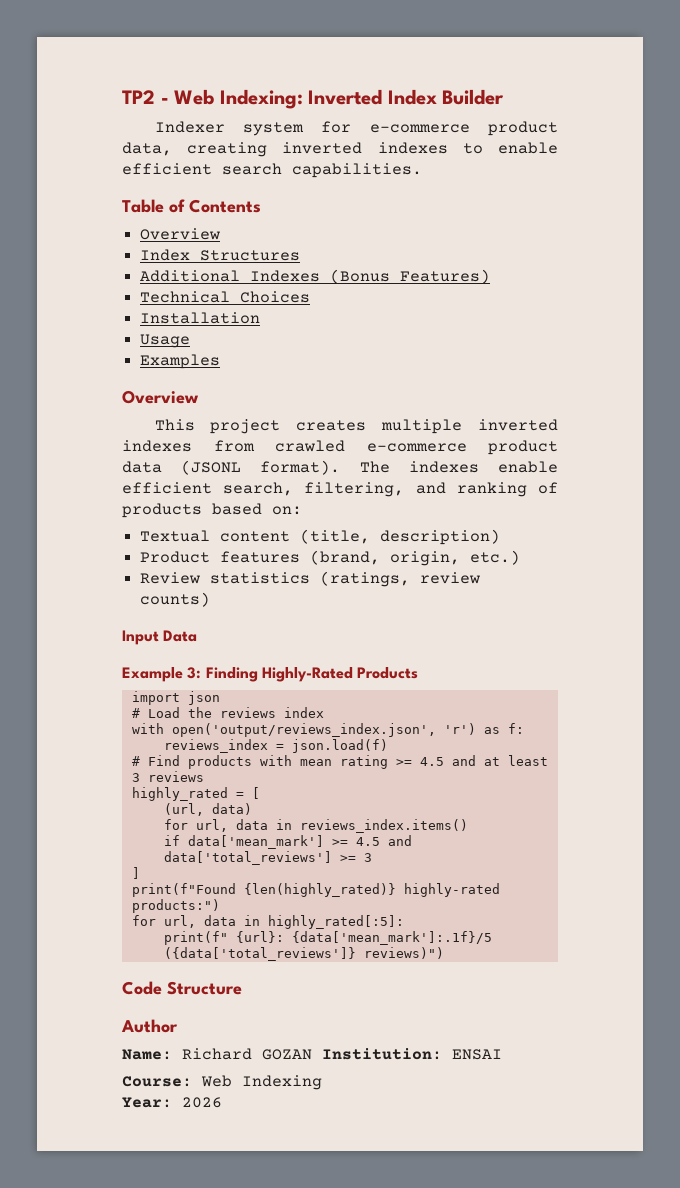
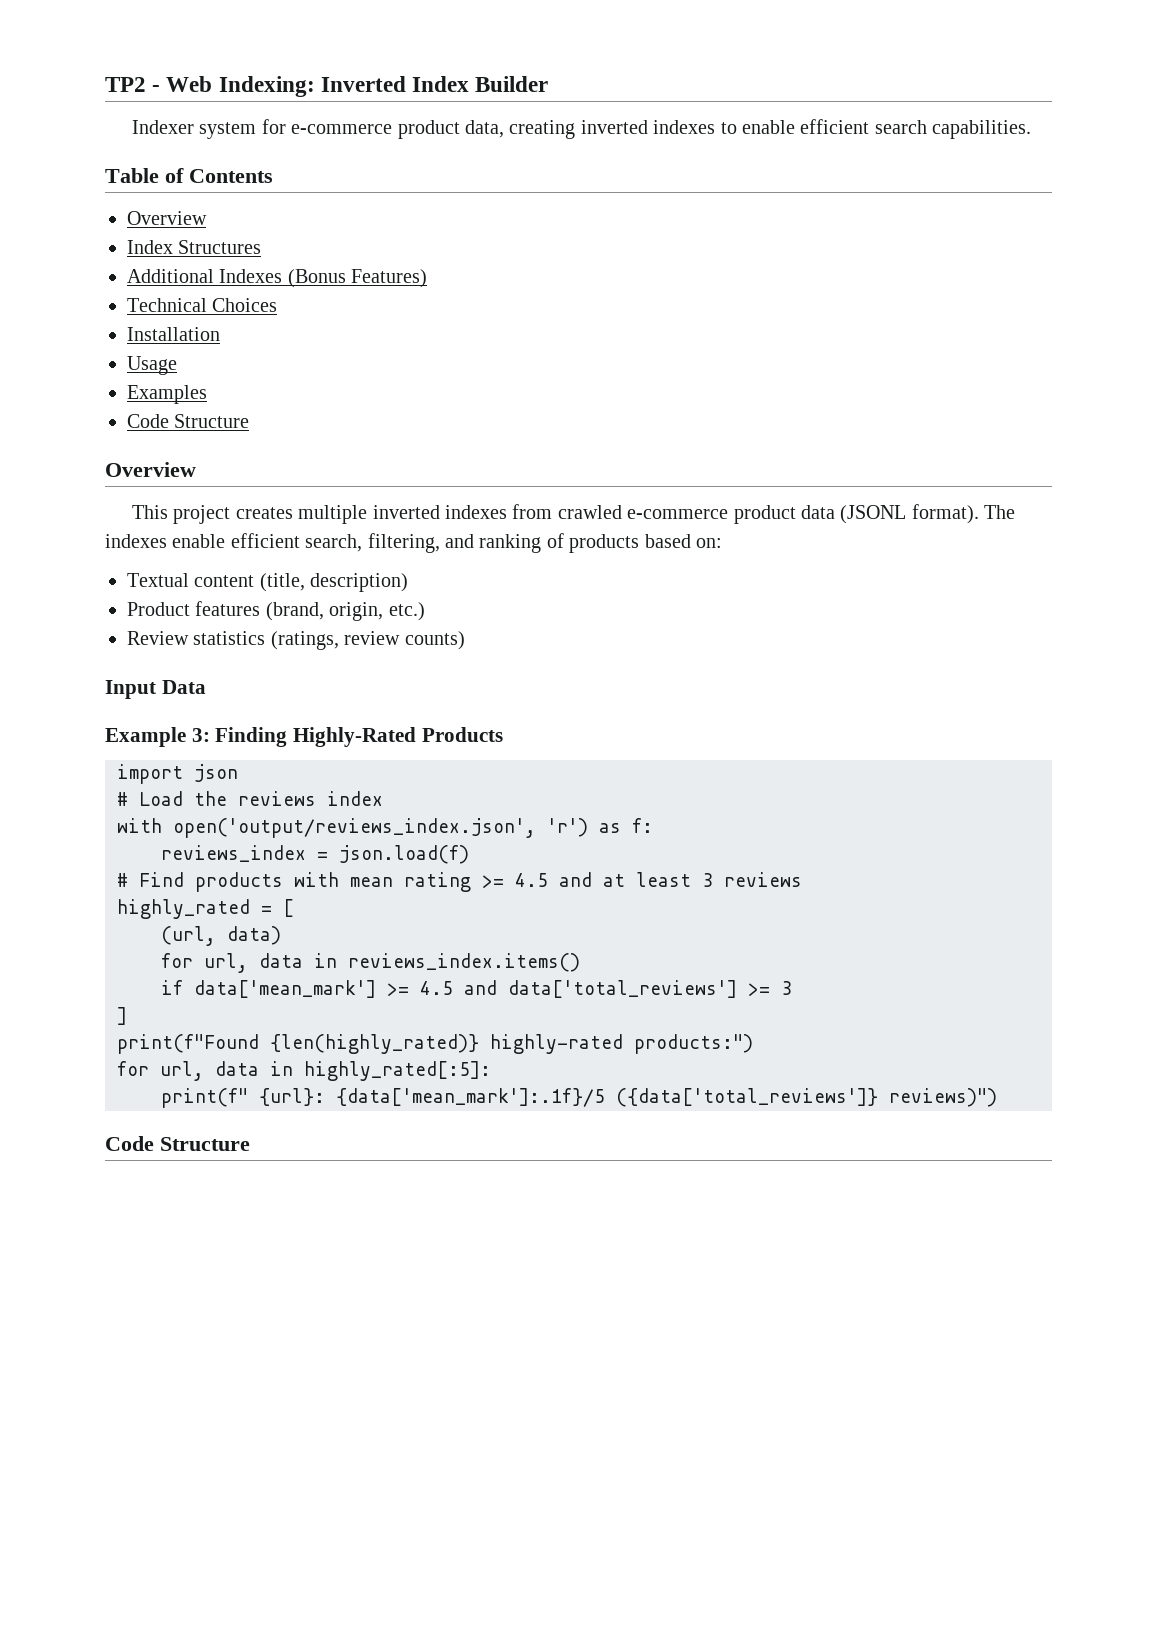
(221, 361) none -> [127,414,250,428] // Code Structure
[121,1019,178,1033] [122,1048,502,1060] [122,1075,322,1090] [122,1097,222,1108] // Author // Name: Richard GOZAN Institution: ENSAI // Course: Web Indexing // Year: 2026 -> (250, 1144) none

